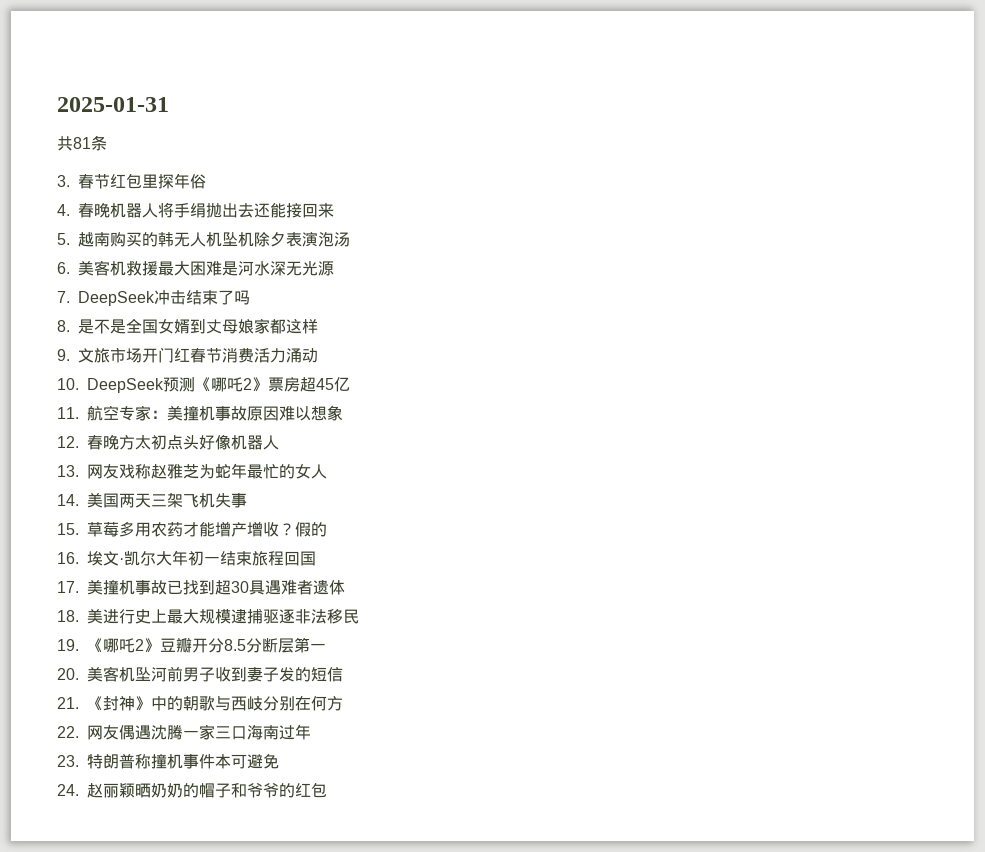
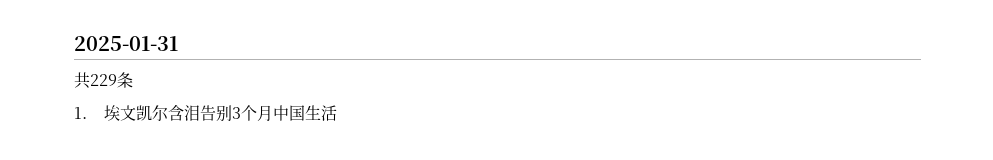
[73,137,91,149] 81 -> [90,74,117,86] 229
[57,173,206,189] [57,202,334,218] [57,232,350,247] [57,260,334,276] [57,290,250,306] [57,318,318,334] [57,347,318,363] [57,377,350,393] [57,405,343,421] [57,434,279,450] [57,463,327,479] [57,493,247,508] [57,521,327,537] [57,550,316,566] [57,580,345,595] [57,608,359,624] [57,637,326,653] [57,666,343,682] [57,695,343,711] [57,724,311,740] [57,754,279,769] [57,782,327,798] 3.春节红包里探年俗 // 4.春晚机器人将手绢抛出去还能接回来 // 5.越南购买的韩无人机坠机除夕表演泡汤 // 6.美客机救援最大困难是河水深无光源 // 7. DeepSeek冲击结束了吗 // 8.是不是全国女婿到丈母娘家都这样 // 9.文旅市场开门红春节消费活力涌动 // 10. DeepSeek预测《哪吒2》票房超45亿 // 11.航空专家：美撞机事故原因难以想象 // 12.春晚方太初点头好像机器人 // 13.网友戏称赵雅芝为蛇年最忙的女人 // 14.美国两天三架飞机失事 // 15.草莓多用农药才能增产增收？假的 // 16.埃文·凯尔大年初一结束旅程回国 // 17.美撞机事故已找到超30具遇难者遗体 // 18.美进行史上最大规模逮捕驱逐非法移民 // 19.《哪吒2》豆瓣开分8.5分断层第一 // 20.美客机坠河前男子收到妻子发的短信 // 21.《封神》中的朝歌与西岐分别在何方 // 22.网友偶遇沈腾一家三口海南过年 // 23.特朗普称撞机事件本可避免 // 24.赵丽颖晒奶奶的帽子和爷爷的红包 -> [74,105,338,121] 1.埃文凯尔含泪告别3个月中国生活

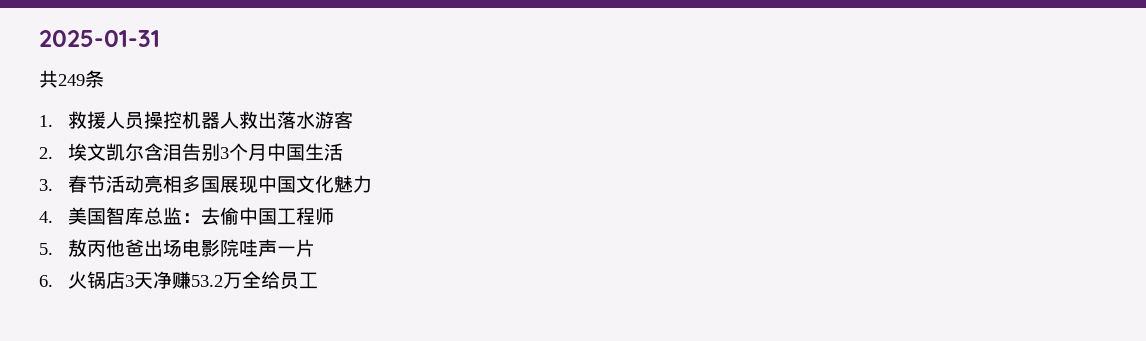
[90,74,117,86] 229 -> [58,74,85,86] 249
(87, 113) none -> [67,111,353,129] [39,147,53,159] 救援人员操控机器人救出落水游客 // 2.
(338, 113) none -> [39,175,372,193] [39,207,334,225] [39,239,315,257] [39,271,318,289] // 3.春节活动亮相多国展现中国文化魅力 // 4.美国智库总监：去偷中国工程师 // 5.敖丙他爸出场电影院哇声一片 // 6.火锅店3天净赚53.2万全给员工

